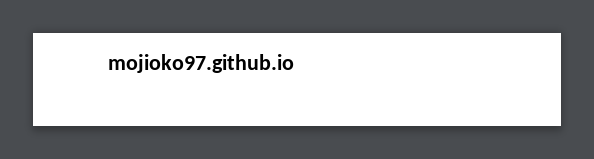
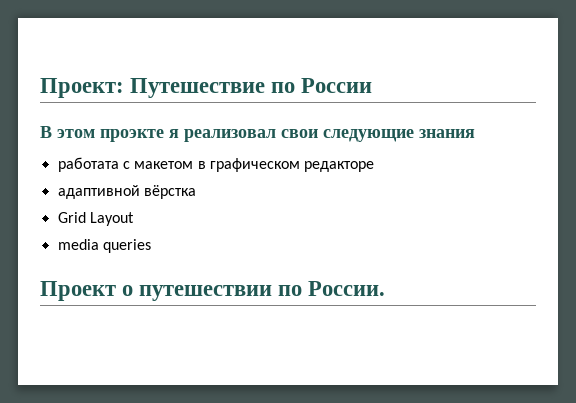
[108,54,294,73] mojioko97.github.io -> [40,78,373,98] [40,126,475,142] [57,157,375,172] [57,185,196,199] [57,212,134,226] [57,239,151,253] [40,281,386,301] Проект: Путешествие по России // В этом проэкте я реализовал свои следующие знания // работата с макетом в графическом редакторе // адаптивной вёрстка // Grid Layout // media queries // Проект о путешествии по России.

